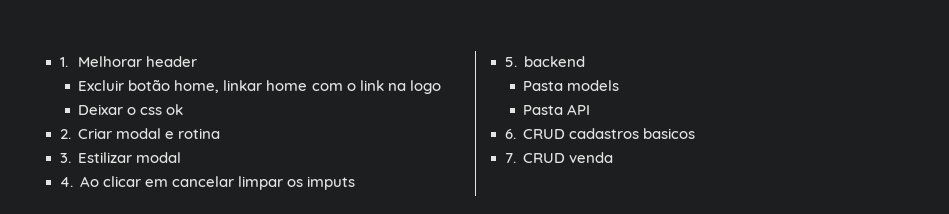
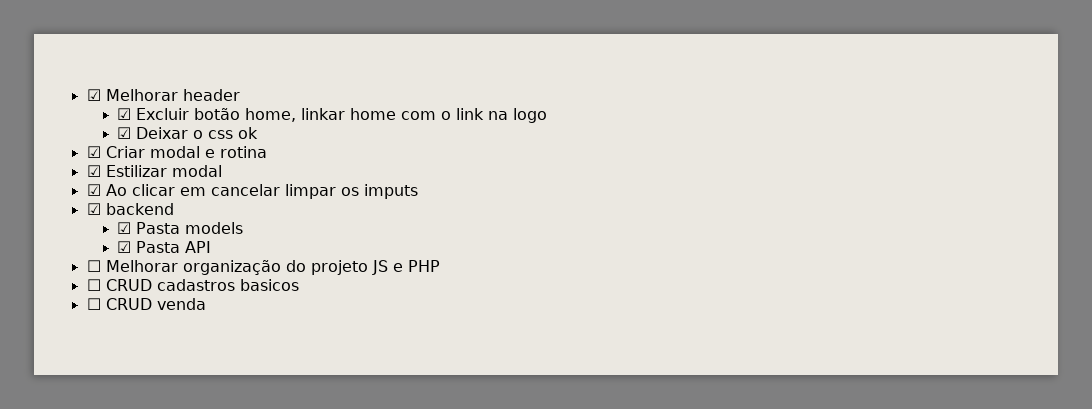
[59,57,68,67] 1. -> [86,89,101,101] ☑
(198, 61) none -> [117,108,132,120] ☑
(441, 87) none -> [117,127,132,139] ☑
[59,129,71,139] 2. -> [86,146,101,158] ☑
[59,153,71,163] 3. -> [86,165,101,177] ☑
[59,177,73,187] 4. -> [86,184,101,196] ☑
[504,57,517,67] 5. -> [86,203,101,215] ☑
(585, 61) none -> [117,222,132,234] ☑
(620, 85) none -> [117,241,132,253] ☑
[504,129,516,139] 6. -> [86,260,440,275] [86,279,101,291] ☐ Melhorar organização do projeto JS e PHP // ☐
[504,153,516,163] 7. -> [86,298,101,310] ☐

